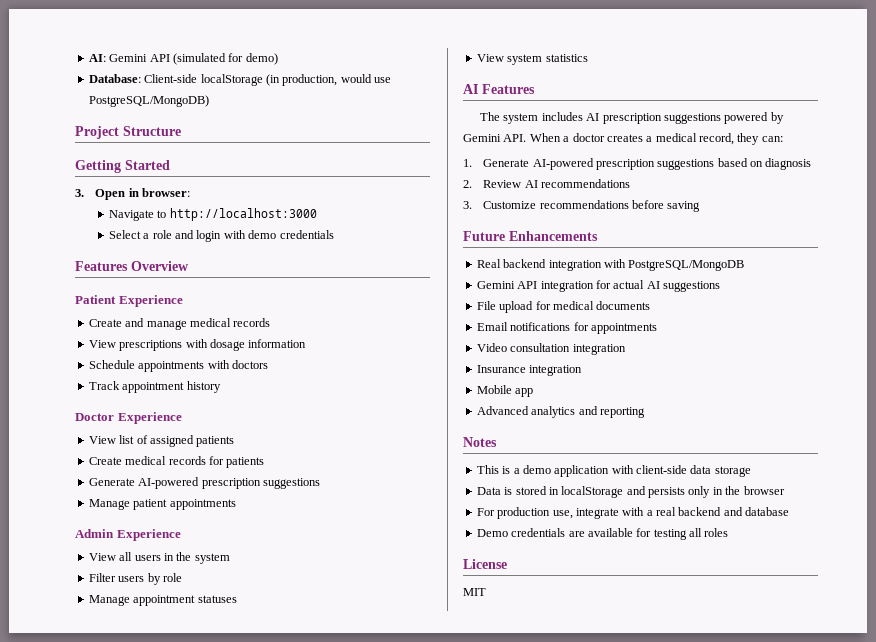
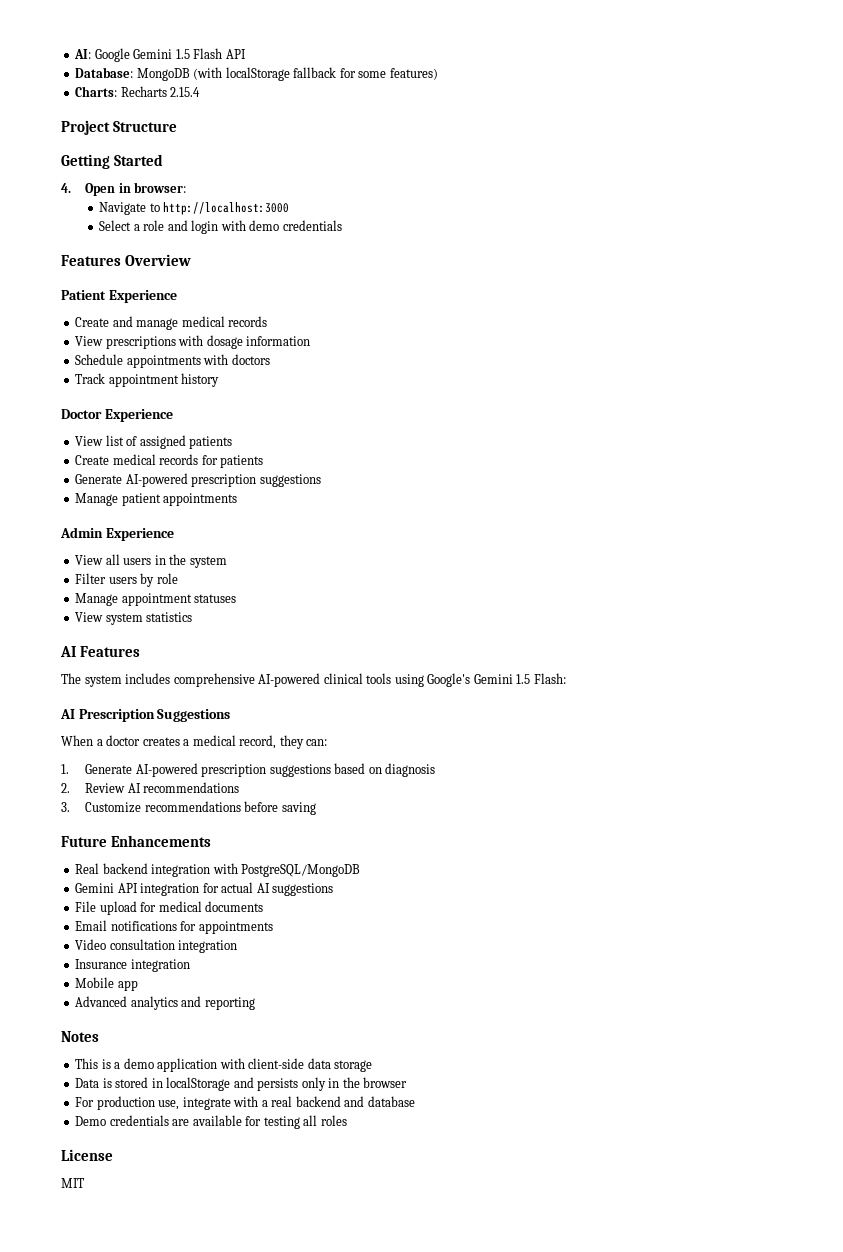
[109,53,278,65] [88,74,391,86] [88,95,209,107] Gemini API (simulated for demo) // Database: Client-side localStorage (in production, would use PostgreSQL/MongoDB) -> [94,48,246,62] [75,67,438,81] [75,86,201,97] Google Gemini 1.5 Flash API // Database: MongoDB (with localStorage fallback for some features) // Charts: Recharts 2.15.4
[75,189,84,197] 3. -> [61,183,71,193] 4.
[586,112,784,124] [463,134,527,142] AI prescription suggestions powered by Gemini API. -> [173,673,566,687] [60,709,231,722] comprehensive AI-powered clinical tools using Google's Gemini 1.5 Flash: // AI Prescription Suggestions //

